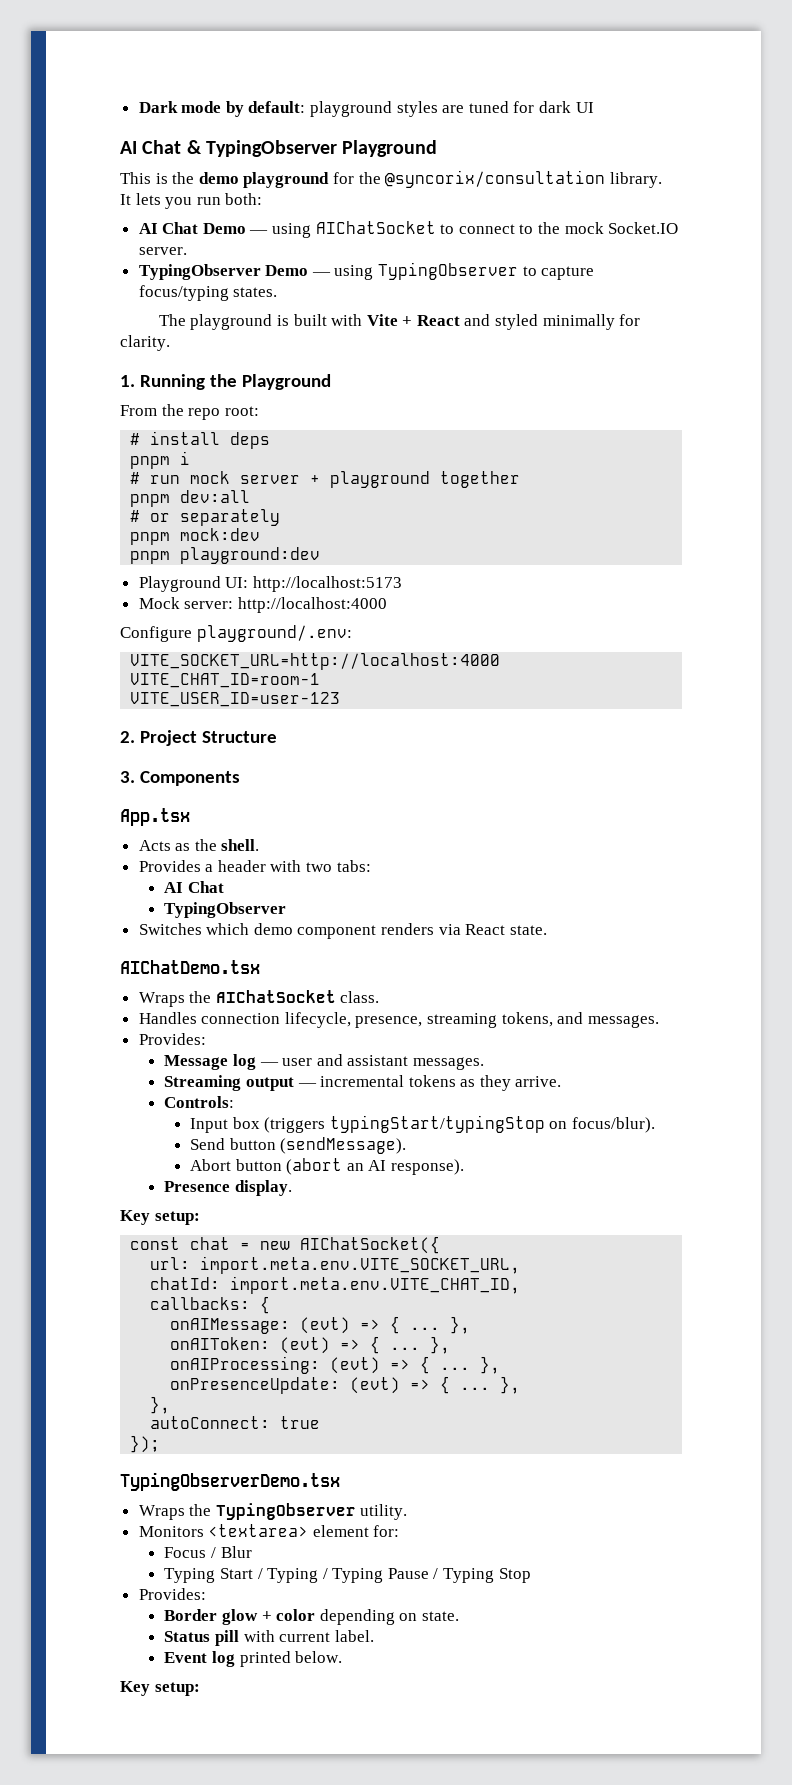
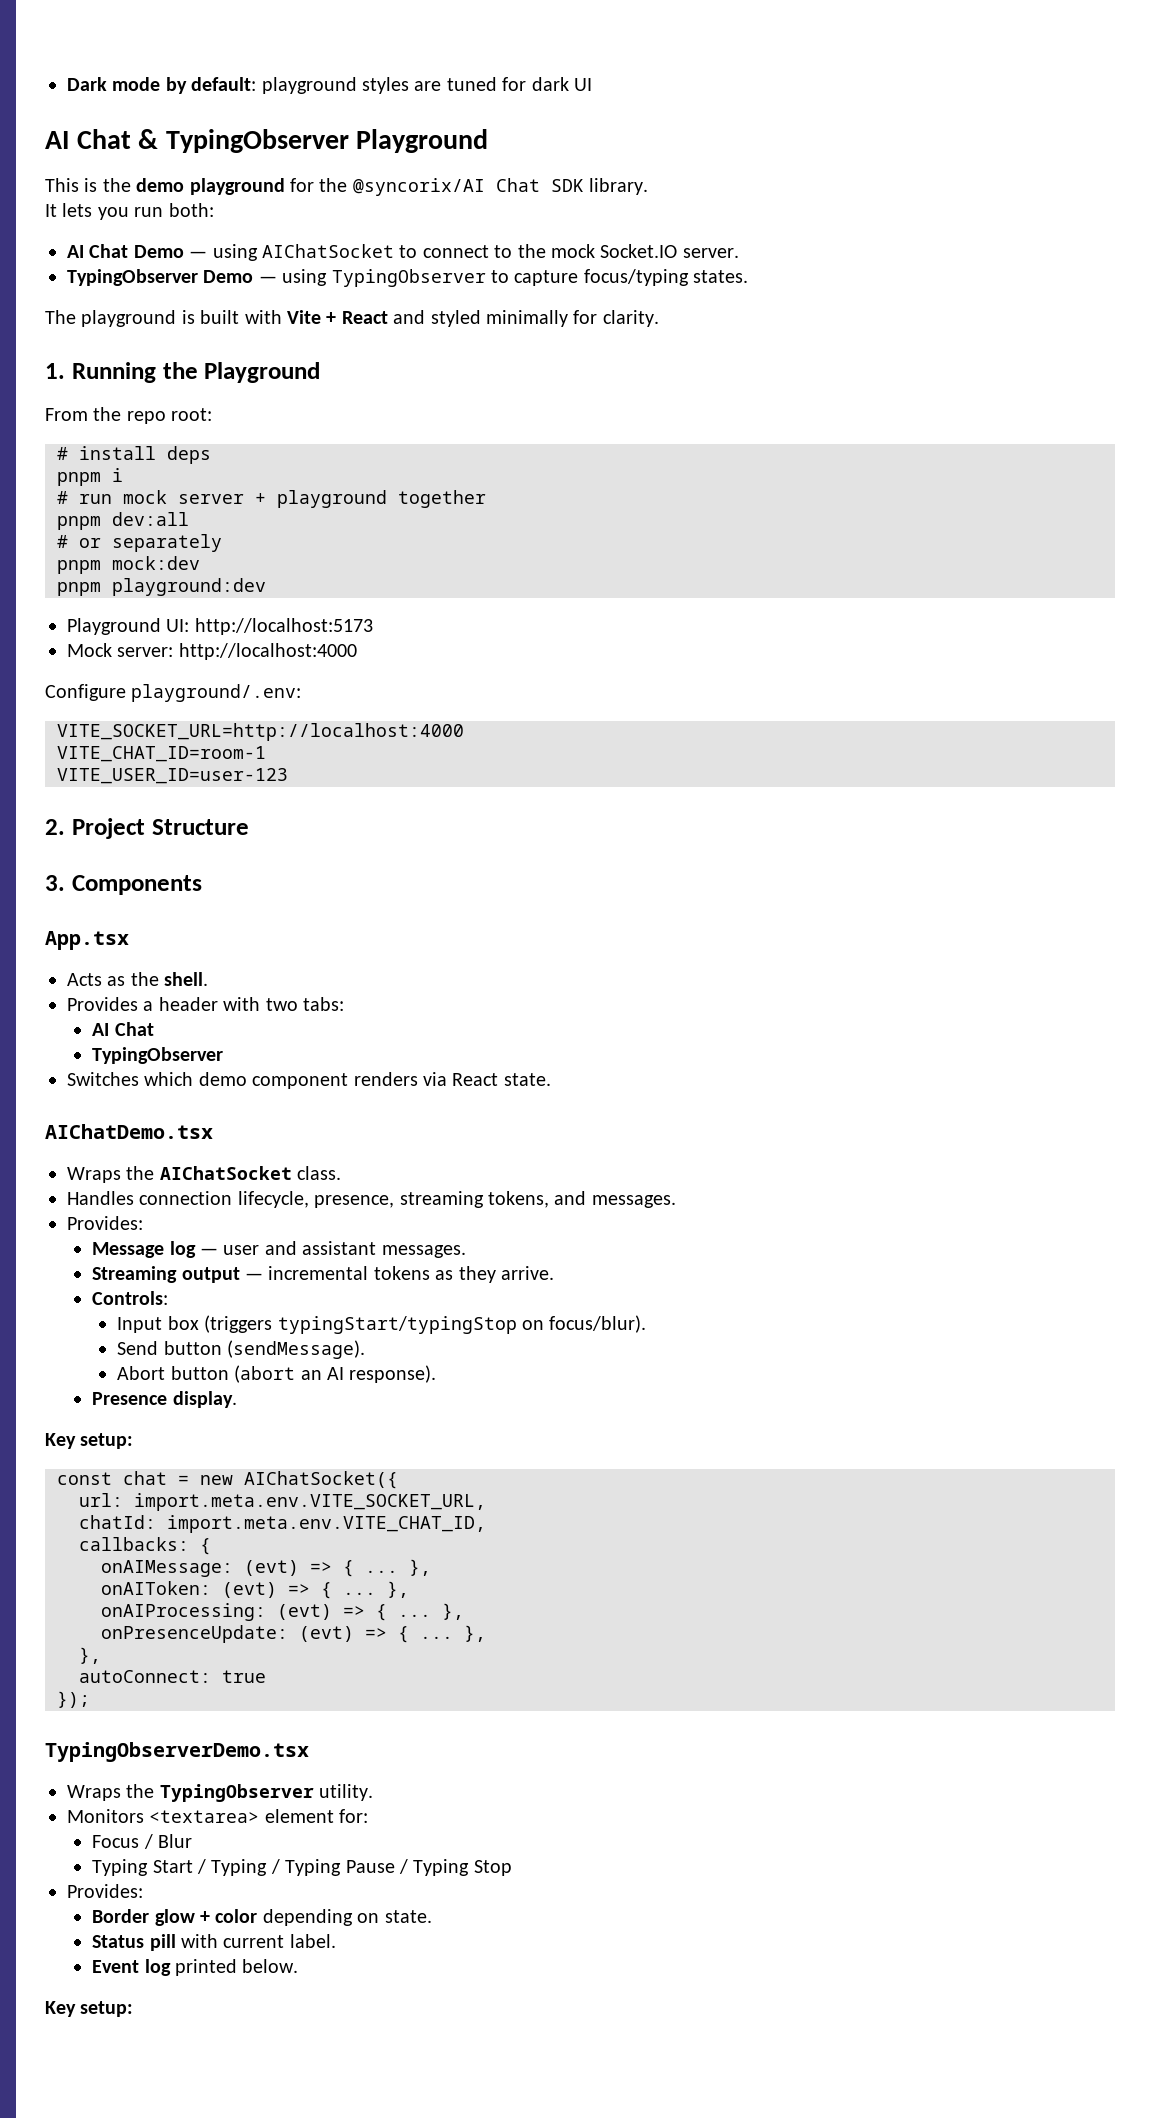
[385,170,606,188] @syncorix/consultation -> [352,178,584,196] @syncorix/AI Chat SDK

